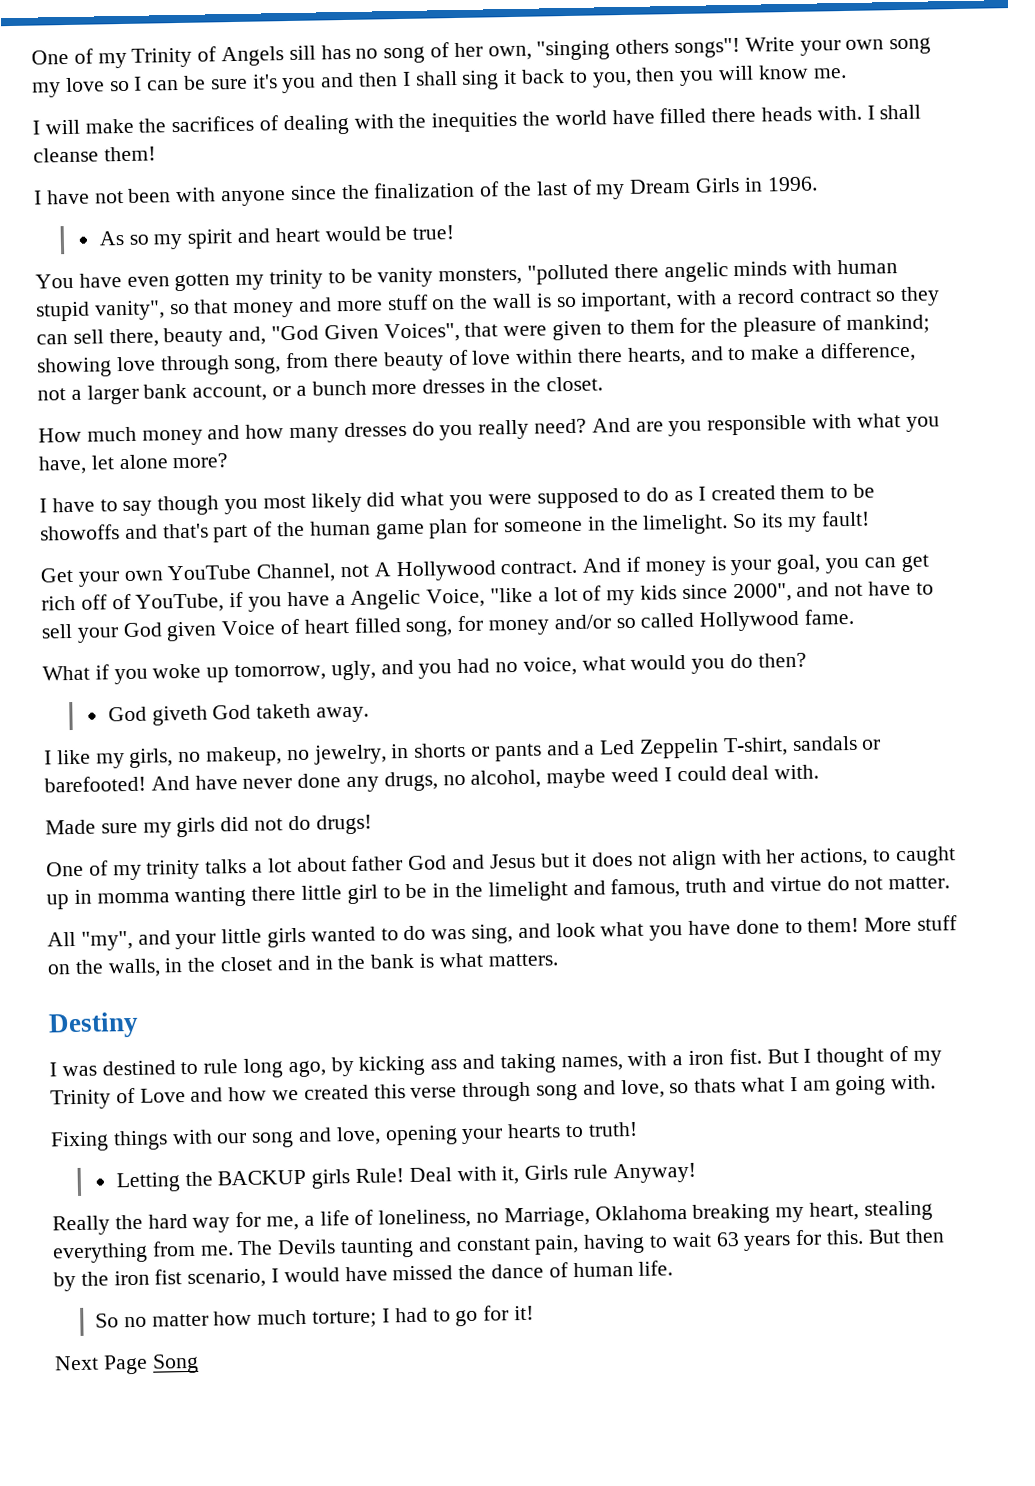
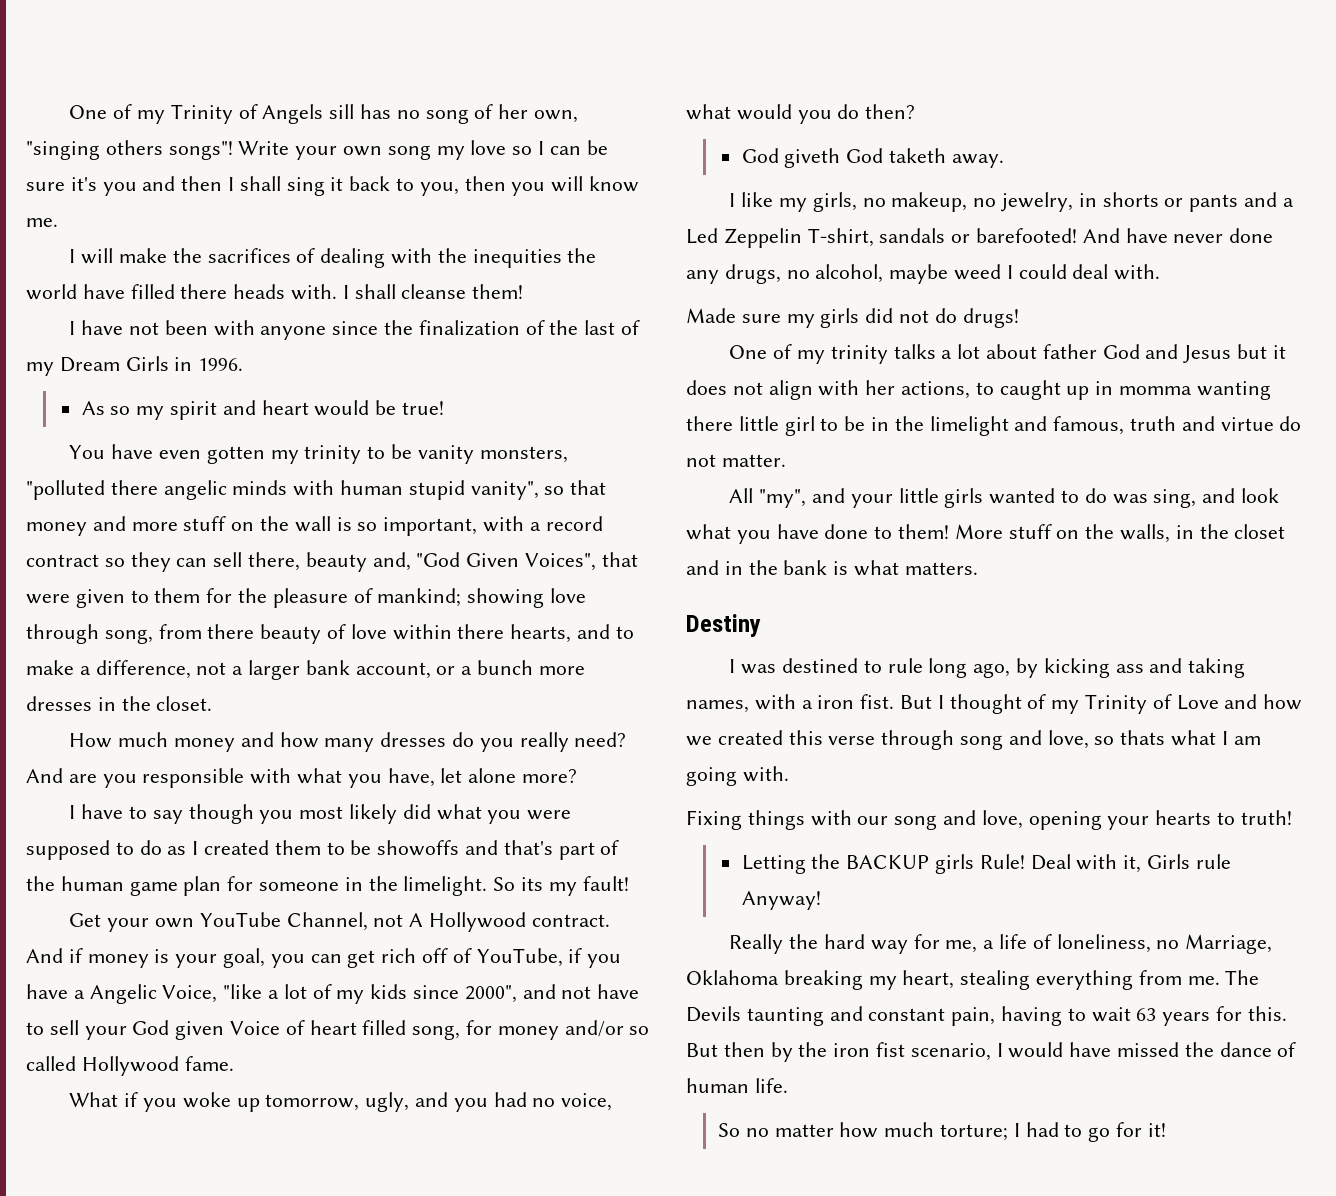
[54,1353,199,1375] // Next Page Song -> (1166, 1130) none

